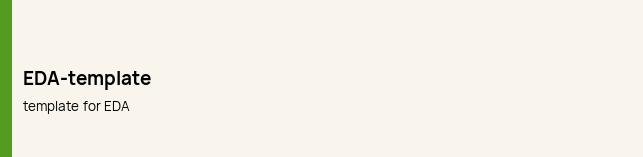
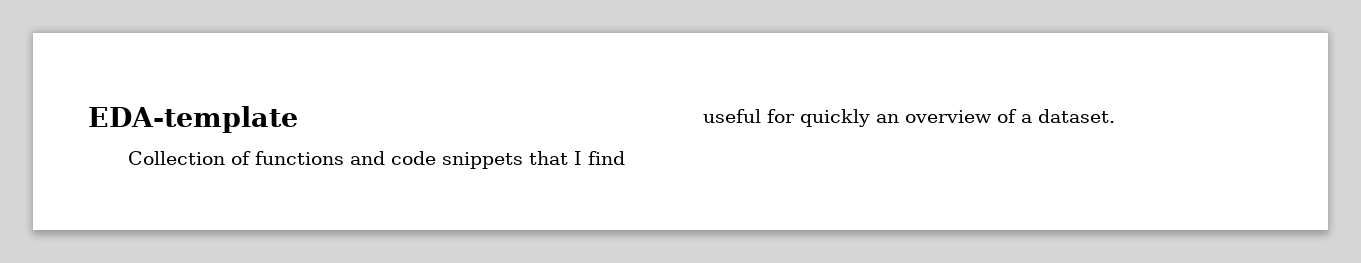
[23,101,131,114] template for EDA -> [127,151,625,169] [703,109,1115,127] Collection of functions and code snippets that I find useful for quickly an overview of a dataset.

